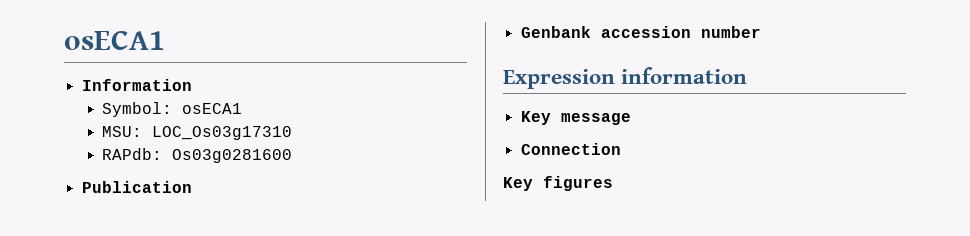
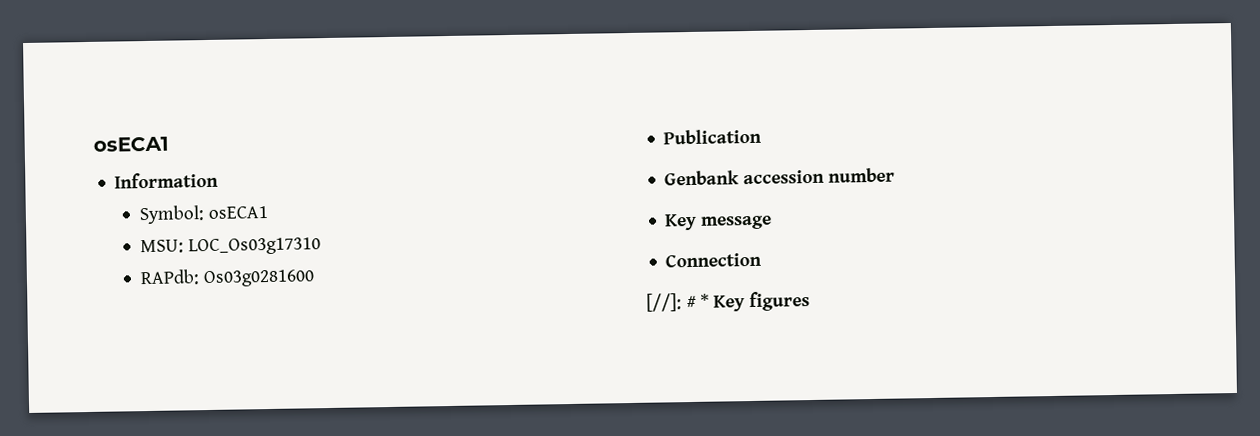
[503,67,748,89] // Expression information -> (896, 175) none
(621, 149) none -> [646,293,709,312] [//]: # *

